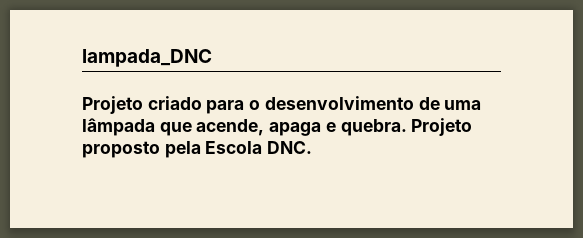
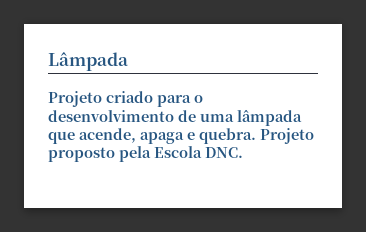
[82,49,212,67] lampada_DNC -> [48,52,128,71] Lâmpada

